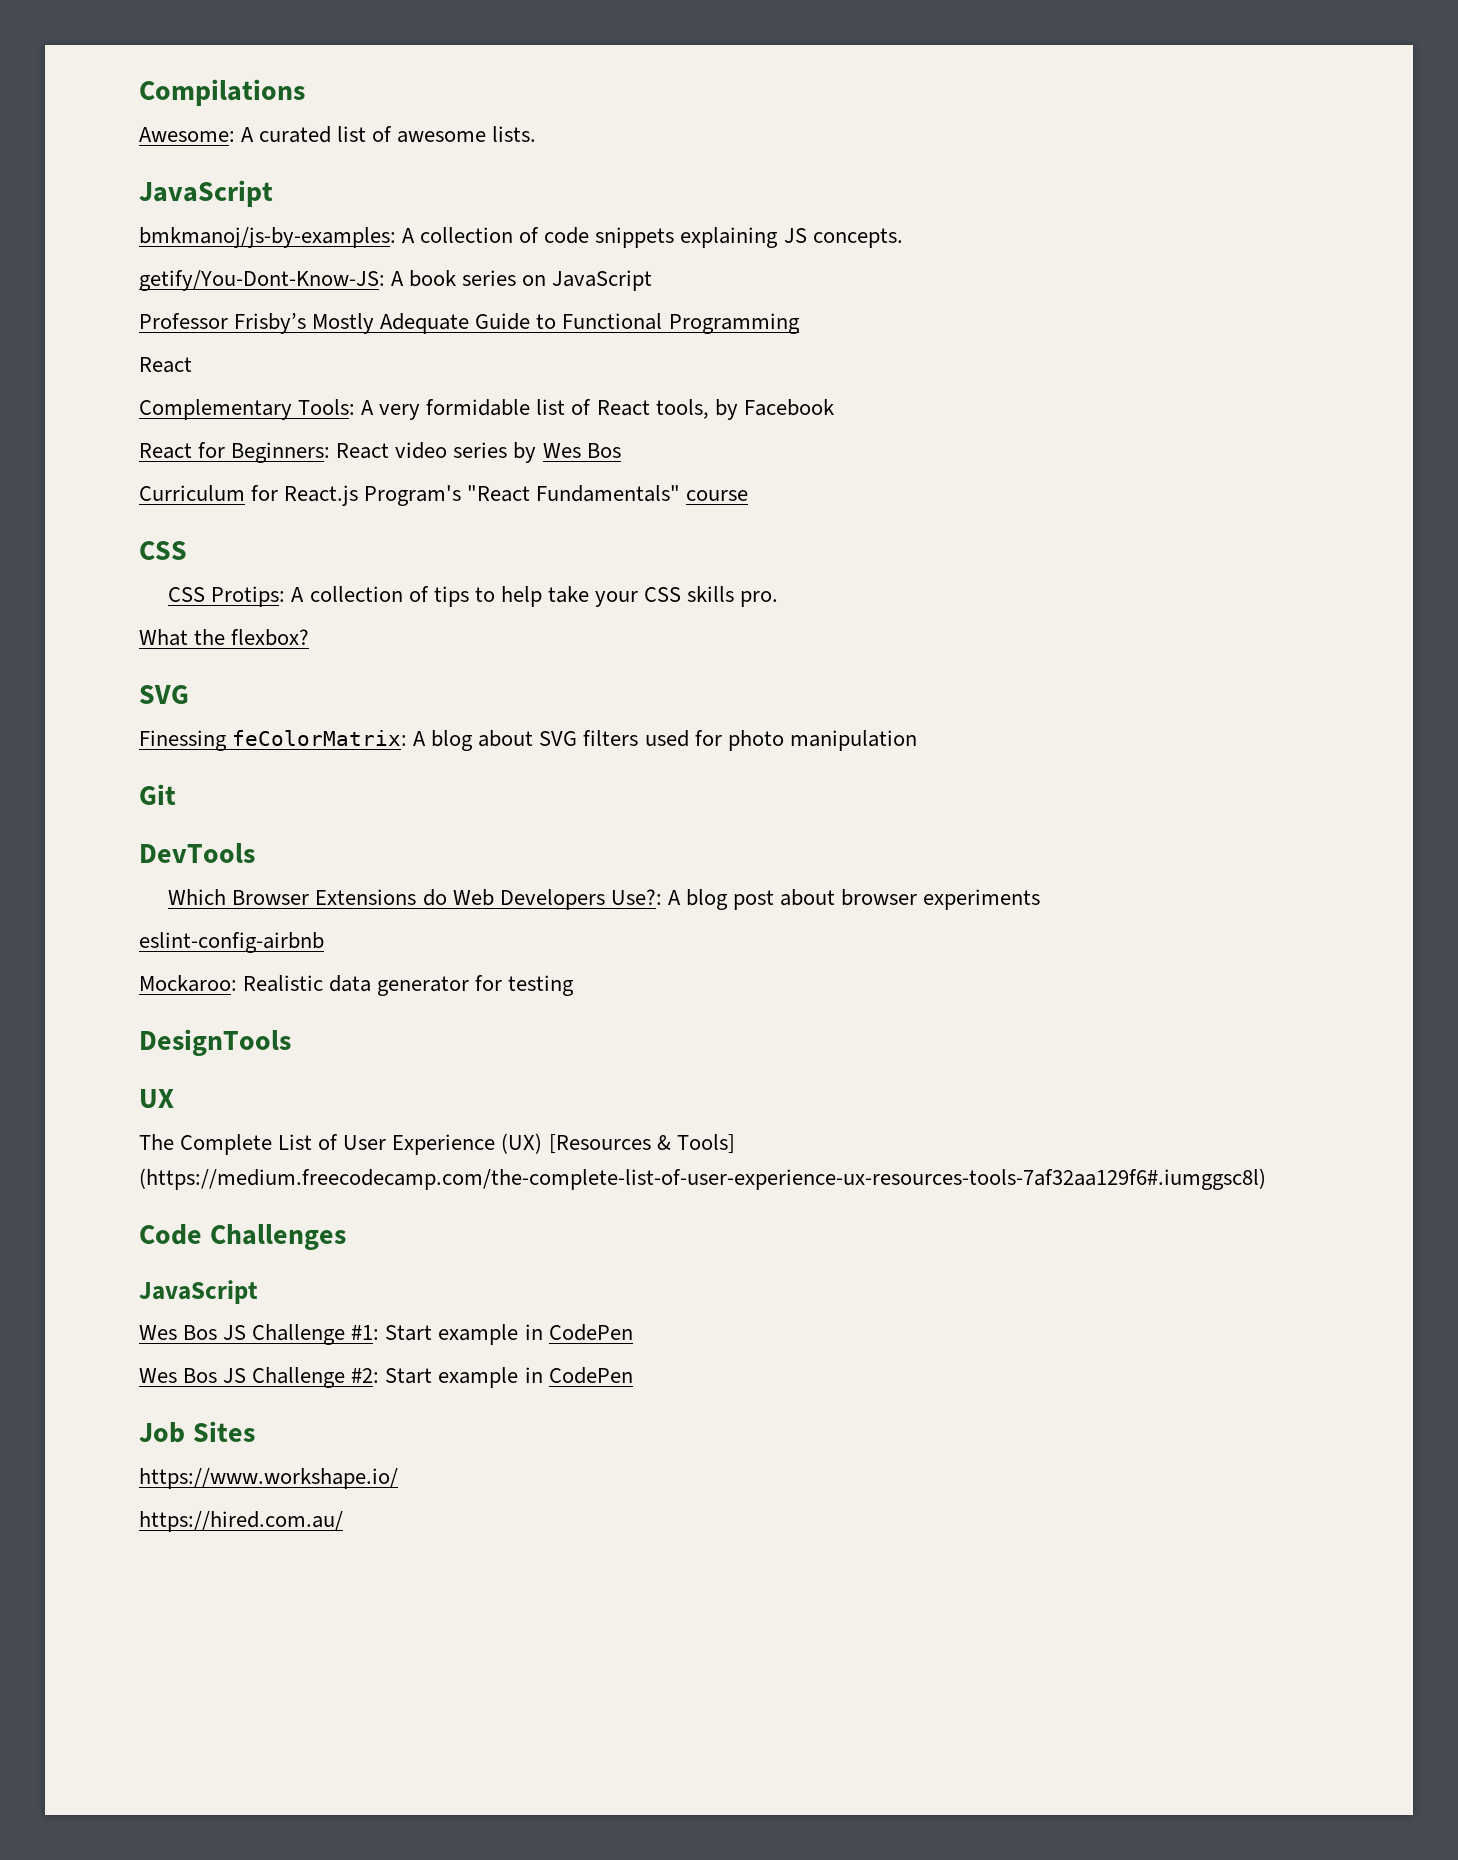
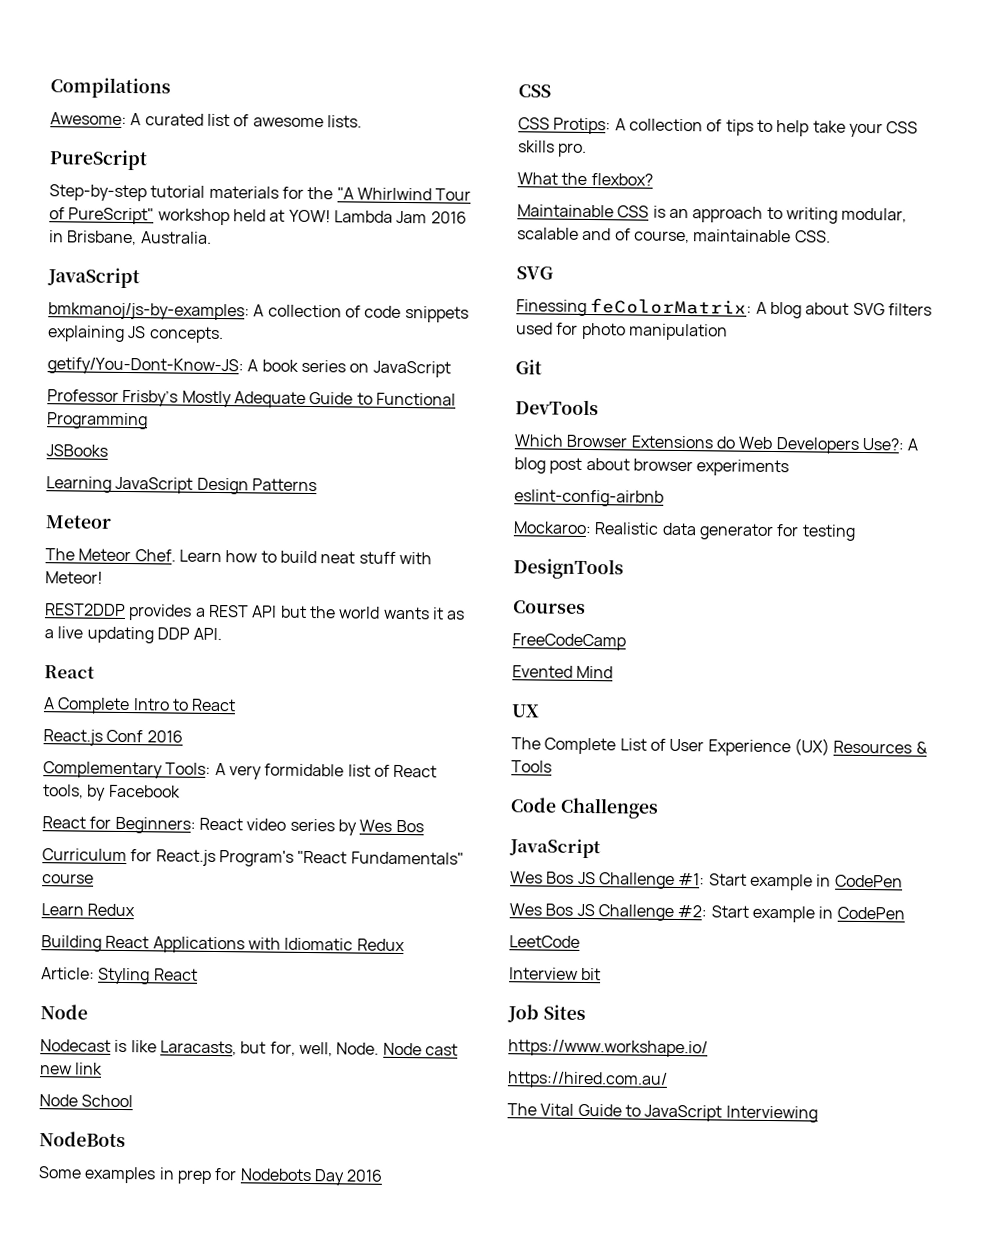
(537, 134) none -> [49,149,148,171] [49,184,472,202] [49,207,467,226] [49,230,212,246] // PureScript // Step-by-step tutorial materials for the "A Whirlwind Tour of PureScript" workshop held at YOW! Lambda Jam 2016 in Brisbane, Australia.
[139,357,192,373] React -> [46,444,108,457] [46,476,317,495] [45,515,112,529] [45,548,432,565] [45,571,103,584] [44,603,466,621] [44,626,223,644] [44,665,95,679] [43,697,237,715] [43,729,183,746] JSBooks // Learning JavaScript Design Patterns // Meteor // The Meteor Chef. Learn how to build neat stuff with Meteor! // REST2DDP provides a REST API but the world wants it as a live updating DDP API. // React // A Complete Intro to React // React.js Conf 2016
(749, 495) none -> [41,903,136,917] [41,935,405,954] [41,967,198,985] [40,1004,88,1020] [40,1039,458,1057] [40,1062,104,1075] [39,1094,134,1108] [39,1131,126,1148] [38,1166,384,1186] // Learn Redux // Building React Applications with Idiomatic Redux // Article: Styling React // Node // Nodecast is like Laracasts, but for, well, Node. Node cast new link // Node School // NodeBots // Some examples in prep for Nodebots Day 2016
(310, 637) none -> [517,204,908,224] [517,227,831,244] // Maintainable CSS is an approach to writing modular, scalable and of course, maintainable CSS.
(291, 1042) none -> [513,600,586,614] [512,633,626,651] [512,665,614,679] // Courses // FreeCodeCamp // Evented Mind
[548,1134,735,1154] [139,1168,1266,1190] [Resources & Tools] (https://medium.freecodecamp.com/the-complete-list-of-user-experience-ux-resources-tools-7af32aa129f6#.iumggsc8l) -> [833,740,928,754] [511,760,552,773] Resources & Tools
(633, 1375) none -> [509,935,580,948] [509,967,602,981] // LeetCode // Interview bit
(343, 1521) none -> [507,1103,818,1123] // The Vital Guide to JavaScript Interviewing

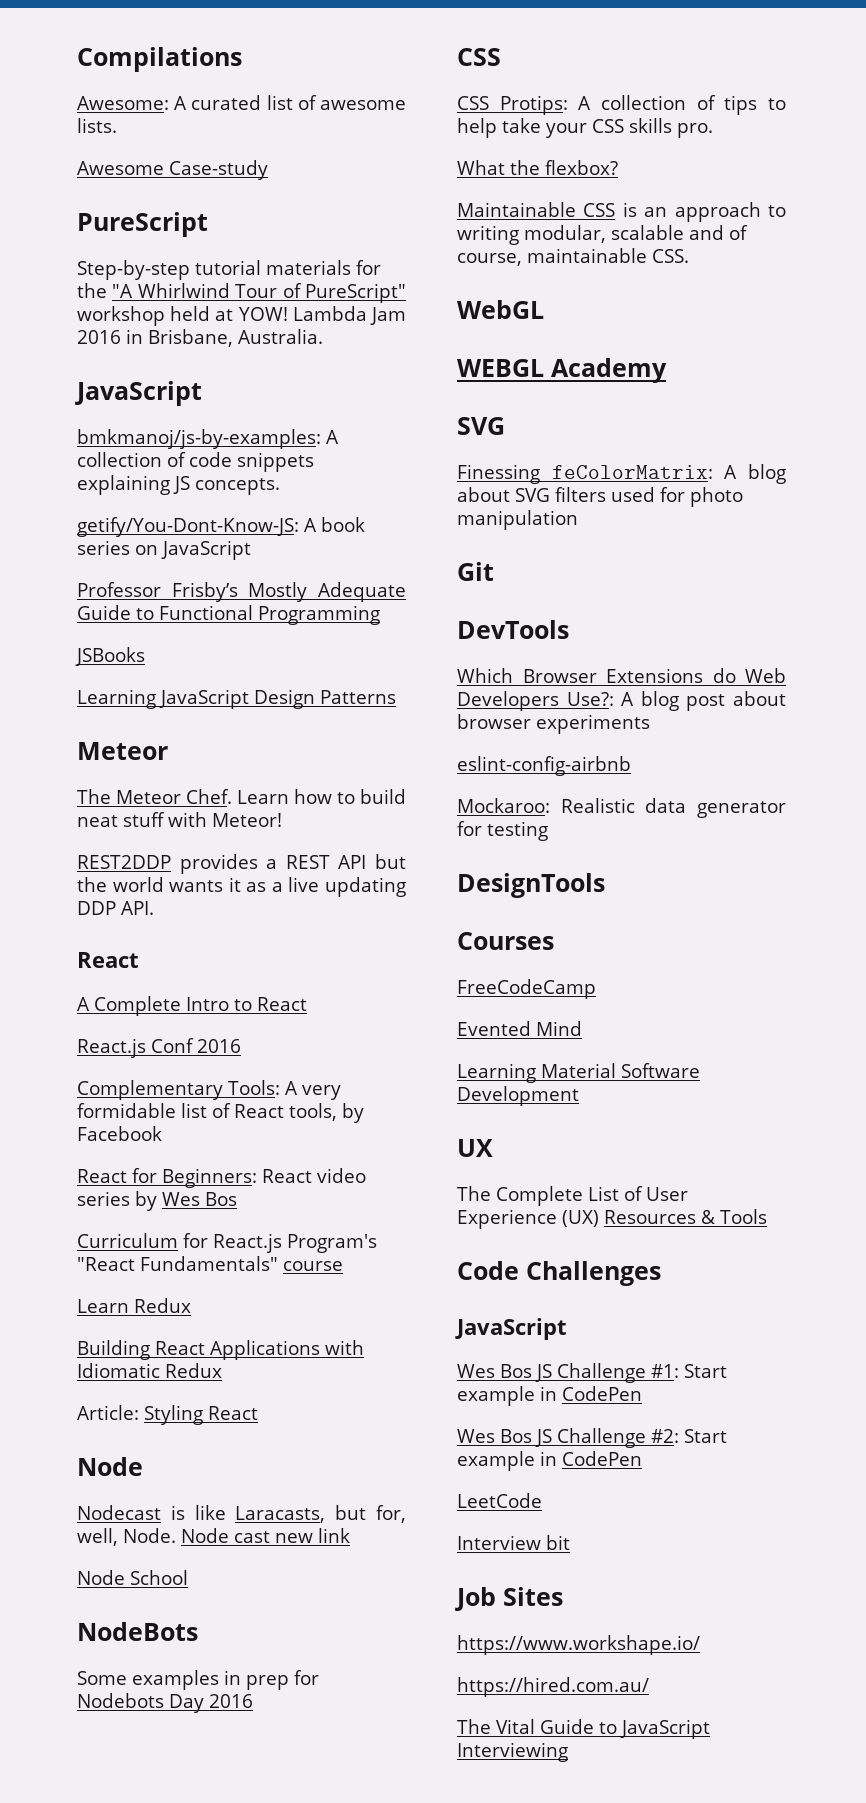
(362, 121) none -> [77,160,268,180] // Awesome Case-study
(831, 236) none -> [457,300,544,319] [457,358,667,383] // WebGL // WEBGL Academy
(614, 672) none -> [457,1063,700,1083] [457,1086,579,1106] // Learning Material Software Development

